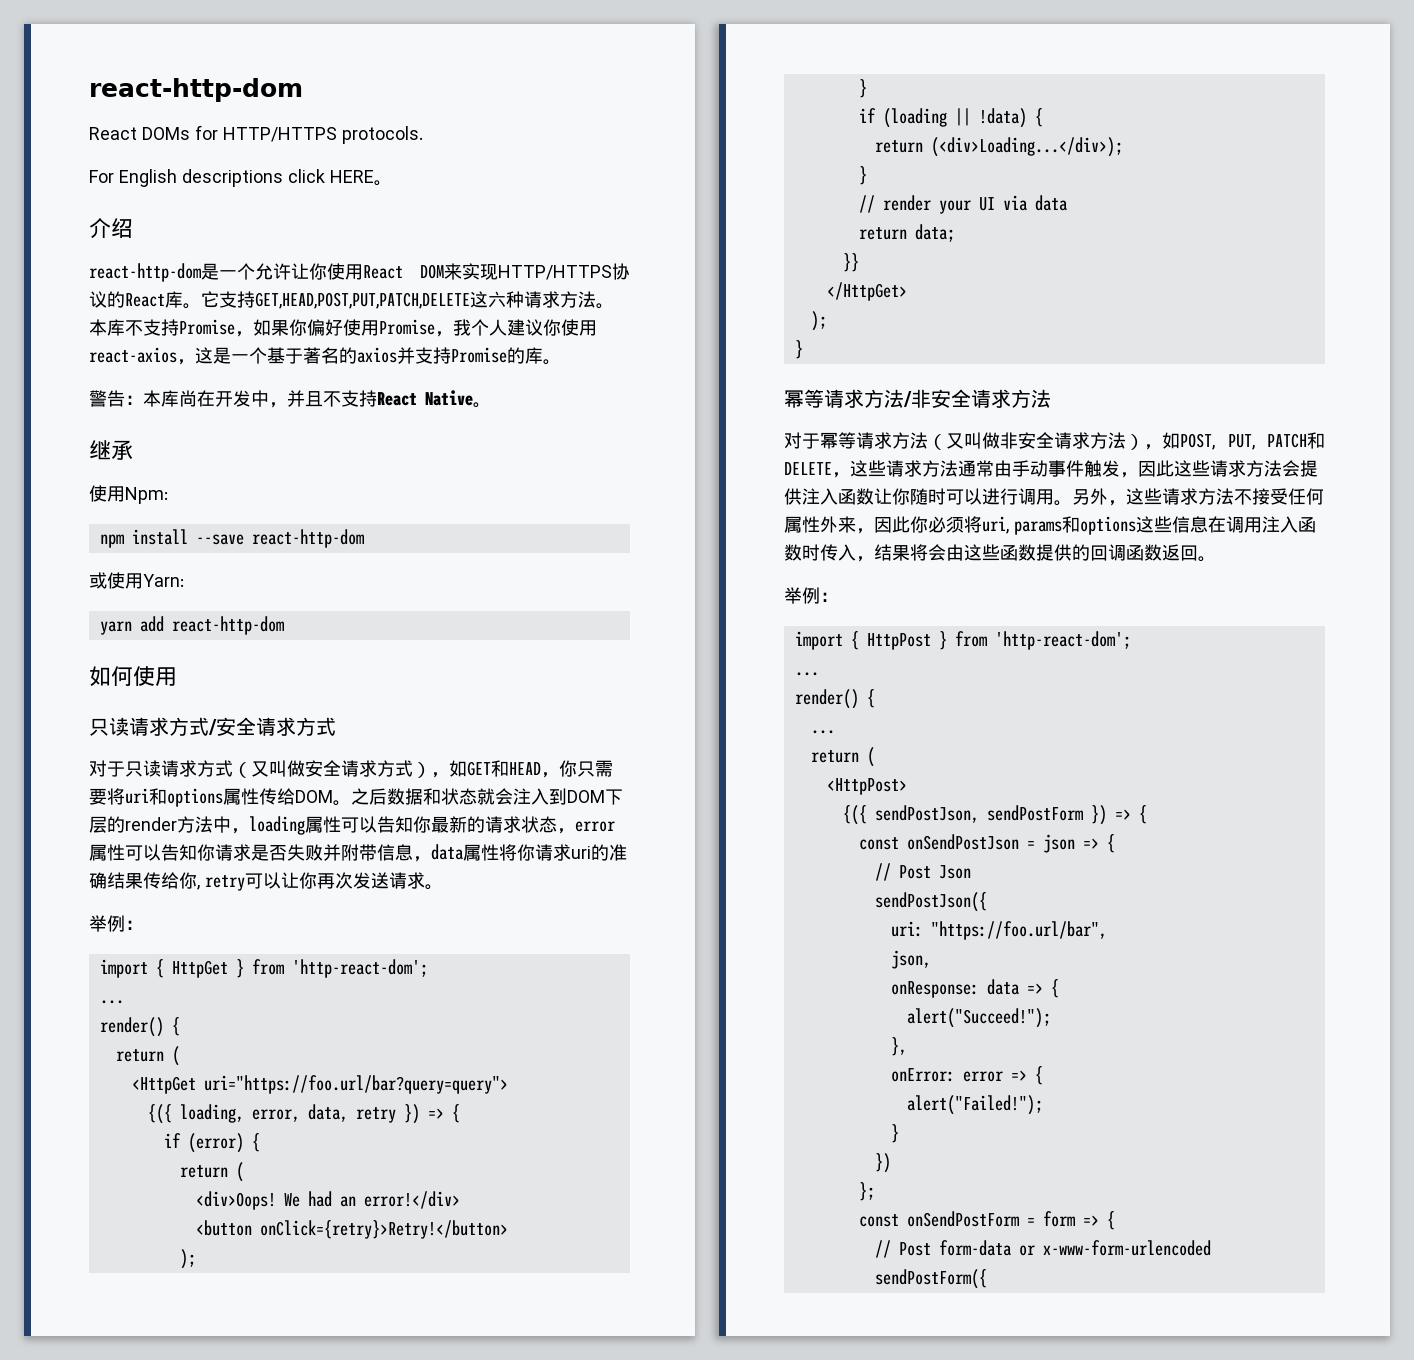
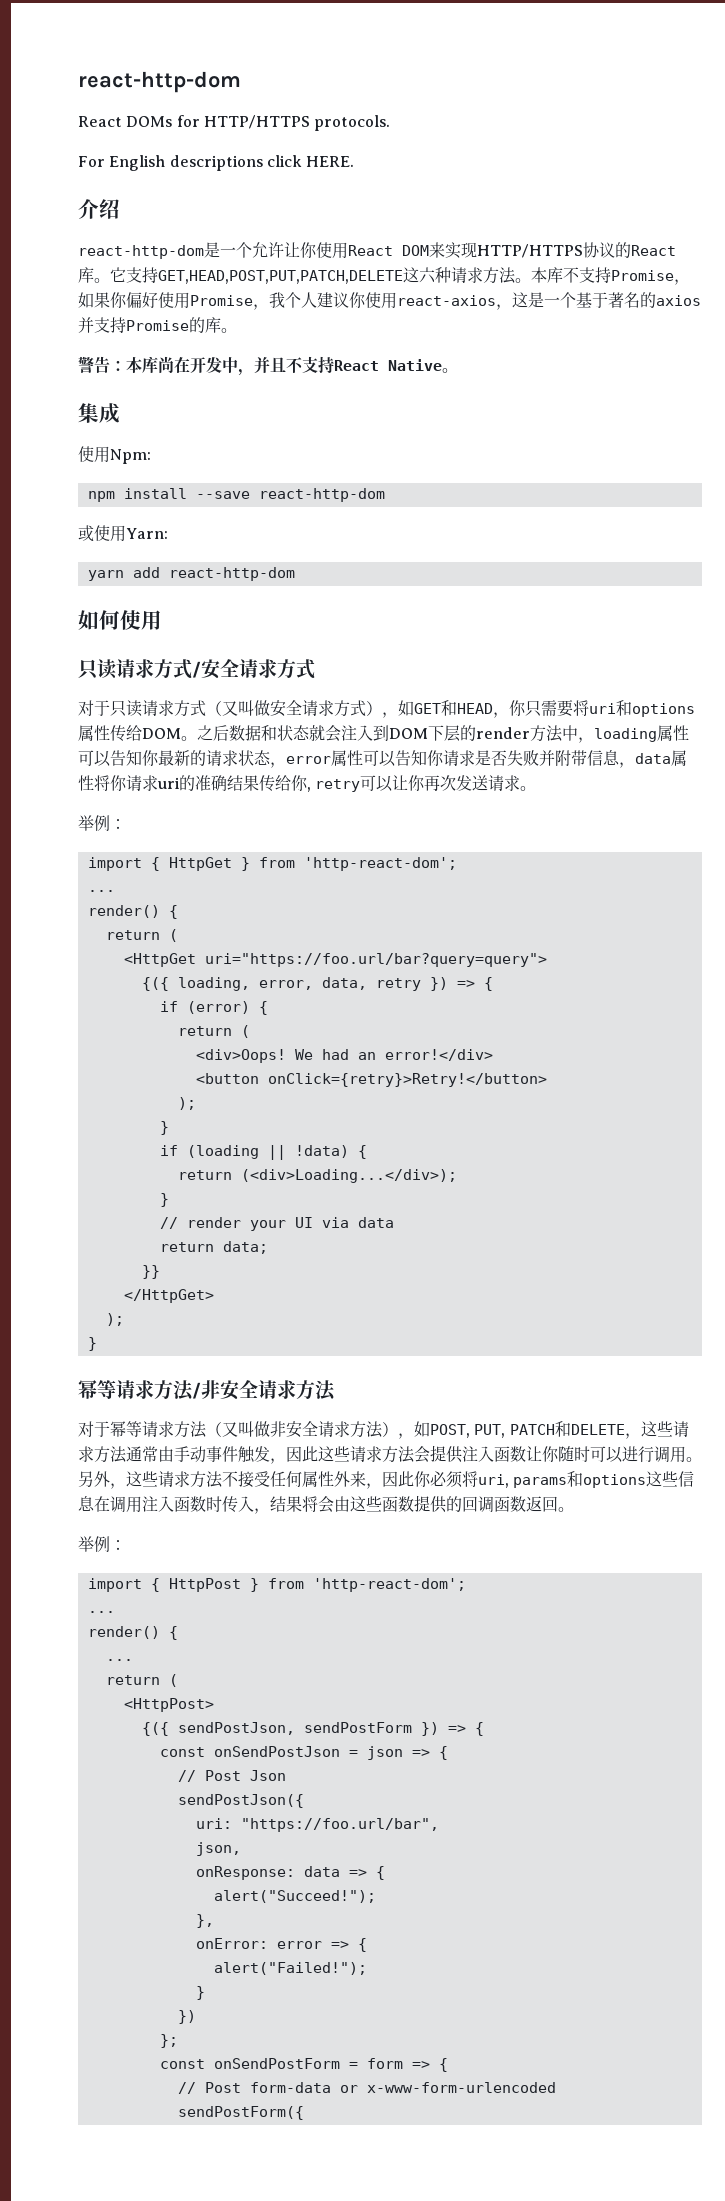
[330,170,392,186] HERE。 -> [306,156,355,167] HERE.
[89,440,133,460] 继承 -> [78,403,120,423] 集成

